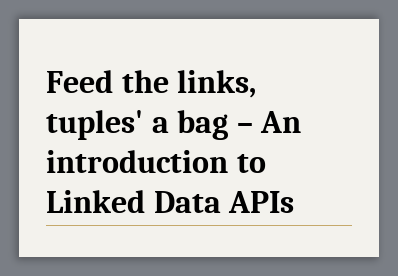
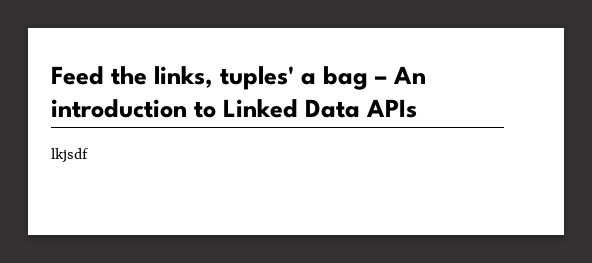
(295, 202) none -> [51,148,89,163] // lkjsdf

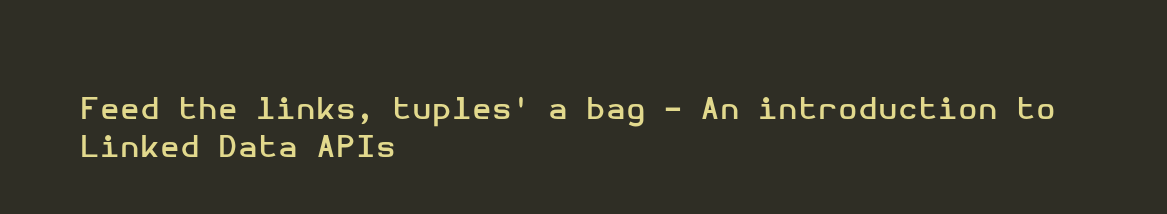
[51,148,89,163] // lkjsdf -> (396, 146) none

